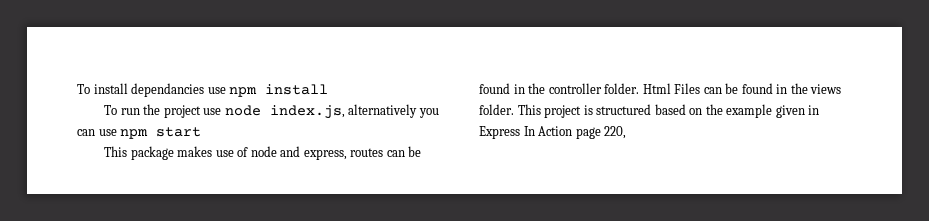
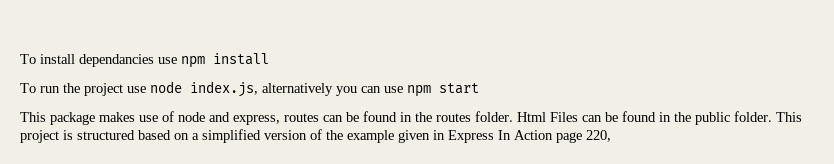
[548,83,602,94] controller -> [436,113,471,122] routes
[810,84,842,94] views -> [695,112,730,125] public
(703, 111) none -> [192,129,322,143] a simplified version of

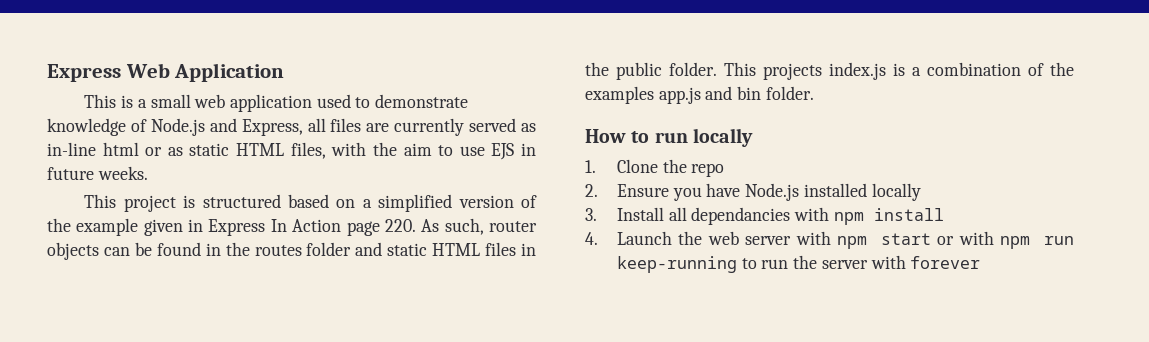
[20,53,269,68] [20,81,479,97] [20,111,772,125] To install dependancies use npm install // To run the project use node index.js, alternatively you can use npm start // This package makes use of node and express, routes can be found in the routes folder. Html Files can be found in the public folder. -> [47,63,285,82] [84,94,469,112] [47,118,536,136] [47,142,537,160] [47,166,148,180] Express Web Application // This is a small web application used to demonstrate knowledge of Node.js and Express, all files are currently served as in-line html or as static HTML files, with the aim to use EJS in future weeks. //
[586,130,611,142] 220, -> [384,218,538,235] [47,242,536,260] [585,62,1074,80] [585,86,814,104] [585,128,753,147] [585,159,725,177] [585,183,921,201] [585,207,944,225] [585,231,1074,249] [617,255,981,273] 220. As such, router objects can be found in the routes folder and static HTML files in the public folder. This projects index.js is a combination of the examples app.js and bin folder. // How to run locally // 1. Clone the repo // 2. Ensure you have Node.js installed locally // 3. Install all dependancies with npm install // 4. Launch the web server with npm start or with npm run keep-running to run the server with forever

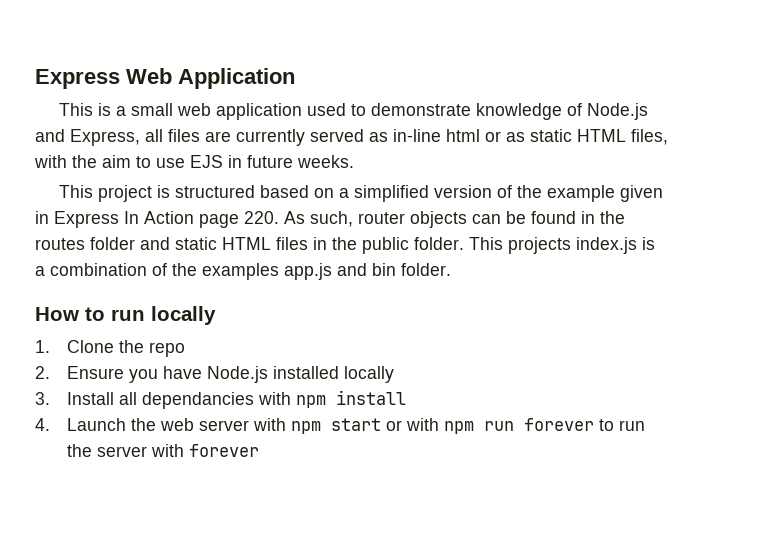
[617,256,738,273] keep-running -> [523,418,594,431] forever

